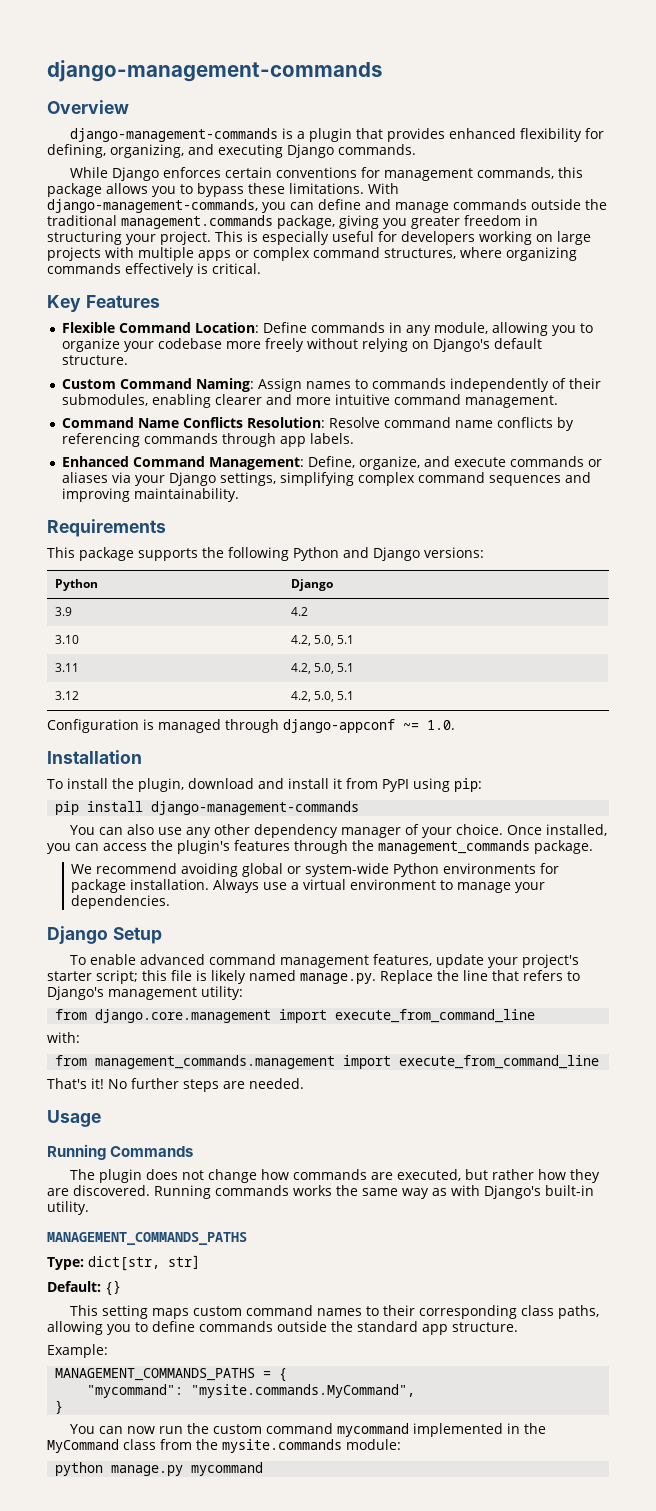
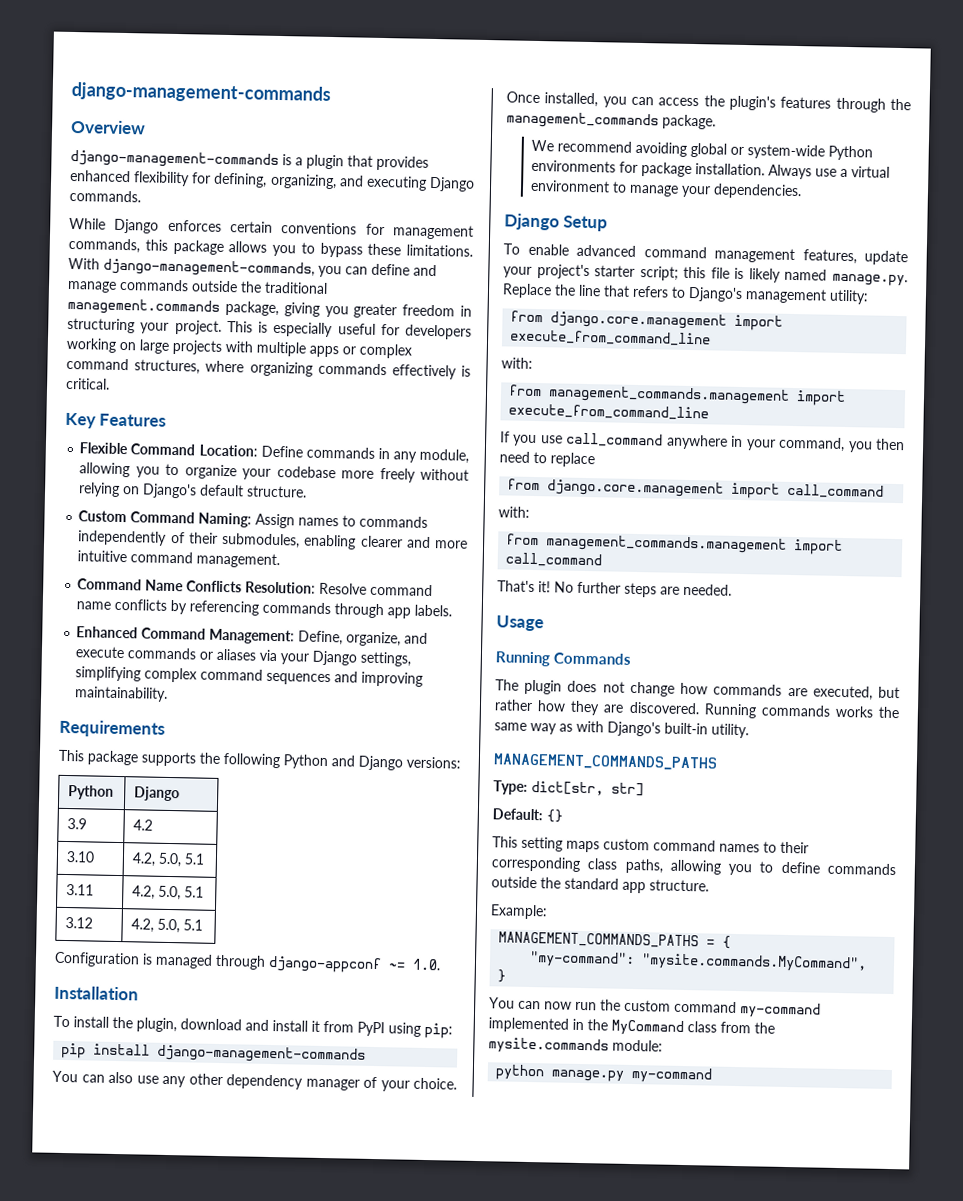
(600, 1062) none -> [500,431,905,453] [499,451,595,468] [507,478,885,499] [498,506,530,518] [506,533,844,555] [505,552,603,568] // If you use call_command anywhere in your command, you then need to replace // from django.core.management import call_command // with: // from management_commands.management import call_command
[87,1384,184,1398] "mycommand": -> [529,951,636,969] "my-command":
[336,1423,409,1437] mycommand -> [739,1002,821,1019] my-command
[191,1462,264,1476] mycommand -> [631,1067,713,1084] my-command

